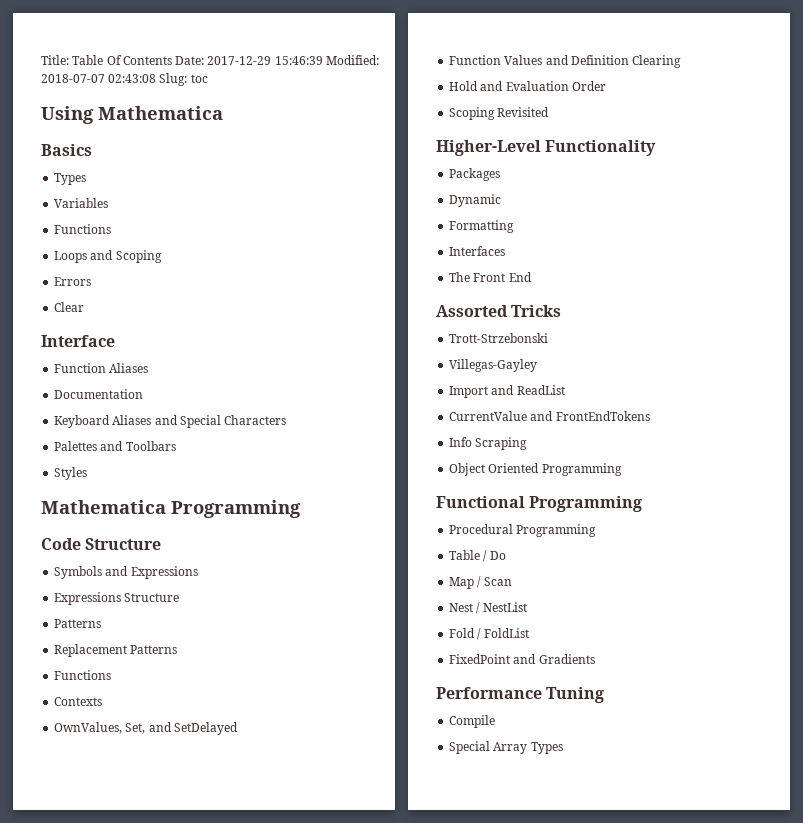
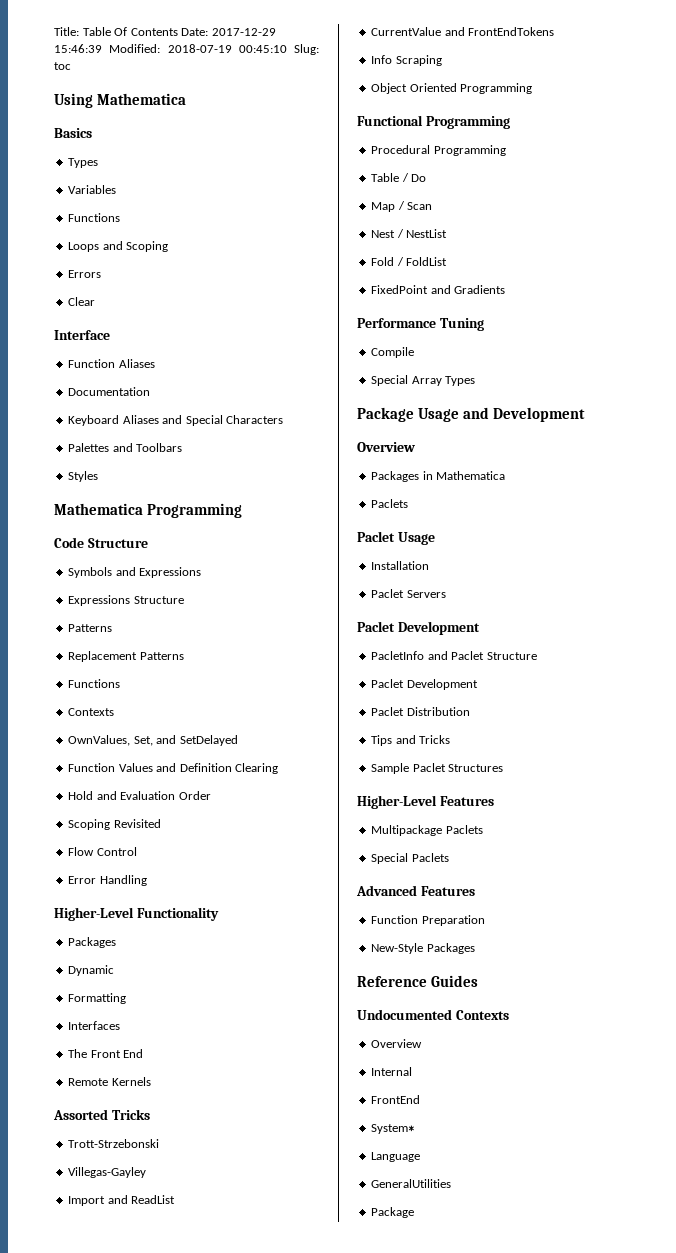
[41,74,157,83] 2018-07-07 02:43:08 -> [167,44,287,53] 2018-07-19 00:45:10
(550, 112) none -> [68,847,137,856] [68,875,147,886] // Flow Control // Error Handling
(532, 277) none -> [68,1077,151,1086] // Remote Kernels
(563, 748) none -> [357,407,585,422] [357,442,415,452] [371,471,506,482] [371,499,409,508] [357,531,435,545] [371,561,430,570] [371,589,446,598] [357,621,480,635] [371,651,537,660] [371,679,478,690] [371,707,470,716] [371,735,451,746] [371,763,504,774] [357,795,494,809] [371,825,483,836] [371,853,449,864] [356,885,475,896] [371,915,485,926] [371,943,475,954] [357,975,478,987] [357,1009,509,1020] [371,1039,423,1048] [371,1067,413,1076] [371,1095,421,1104] [371,1124,416,1134] [371,1152,421,1162] [371,1179,452,1188] [371,1207,415,1218] // Package Usage and Development // Overview // Packages in Mathematica // Paclets // Paclet Usage // Installation // Paclet Servers // Paclet Development // PacletInfo and Paclet Structure // Paclet Development // Paclet Distribution // Tips and Tricks // Sample Paclet Structures // Higher-Level Features // Multipackage Paclets // Special Paclets // Advanced Features // Function Preparation // New-Style Packages // Reference Guides // Undocumented Contexts // Overview // Internal // FrontEnd // System* // Language // GeneralUtilities // Package

